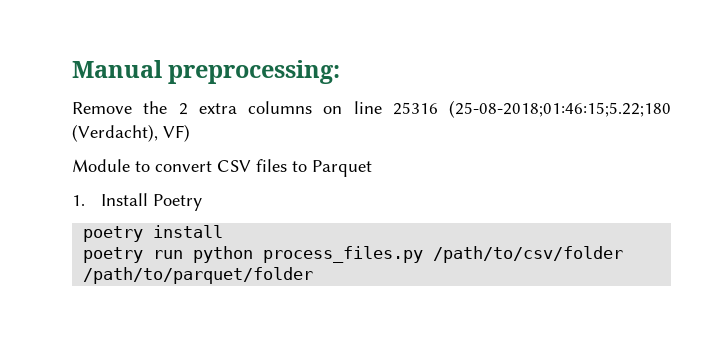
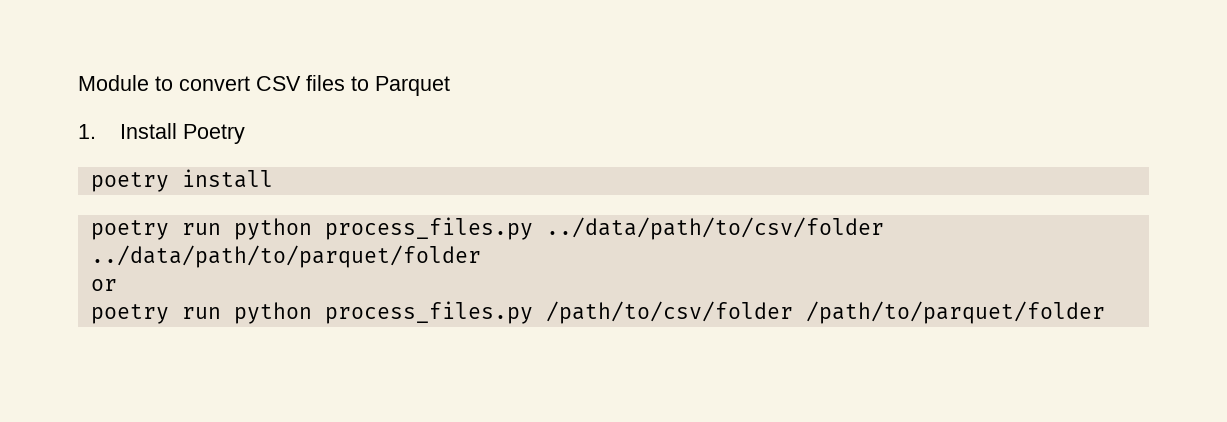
[72,60,341,84] [72,100,671,118] [72,124,190,142] Manual preprocessing: // Remove the 2 extra columns on line 25316 (25-08-2018;01:46:15;5.22;180 (Verdacht), VF) // -> (78, 83) none
(224, 231) none -> [90,217,884,240] [90,245,481,268] [90,279,117,291] // poetry run python process_files.py ../data/path/to/csv/folder ../data/path/to/parquet/folder // or

